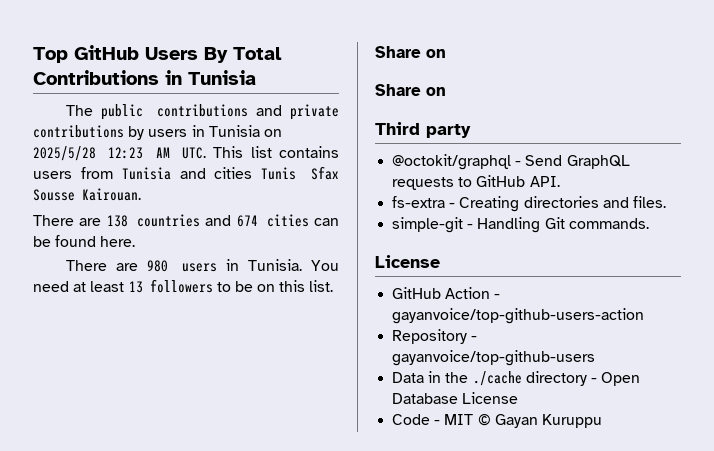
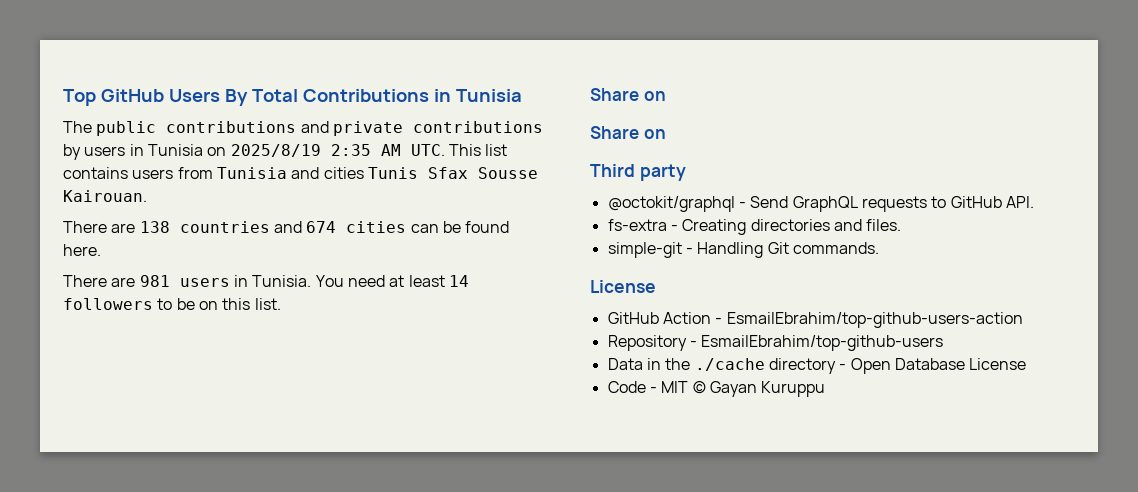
[33,146,144,161] 2025/5/28 12:23 -> [230,144,371,157] 2025/8/19 2:35
[146,260,168,272] 980 -> [139,275,170,287] 981
[128,281,143,293] 13 -> [448,275,469,287] 14
[392,308,645,324] gayanvoice/top-github-users-action -> [726,312,1023,328] EsmailEbrahim/top-github-users-action
[392,350,596,366] gayanvoice/top-github-users -> [701,335,944,351] EsmailEbrahim/top-github-users

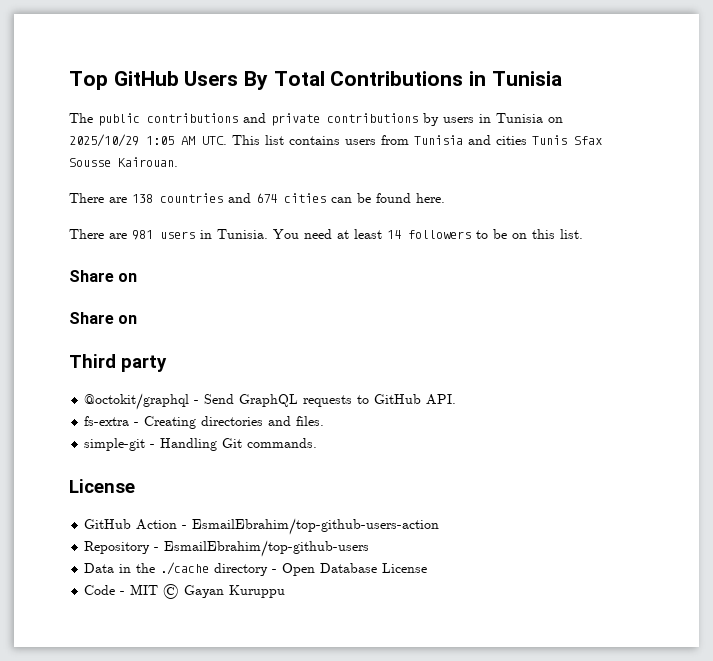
[230,144,371,157] 2025/8/19 2:35 -> [69,134,174,147] 2025/10/29 1:05

